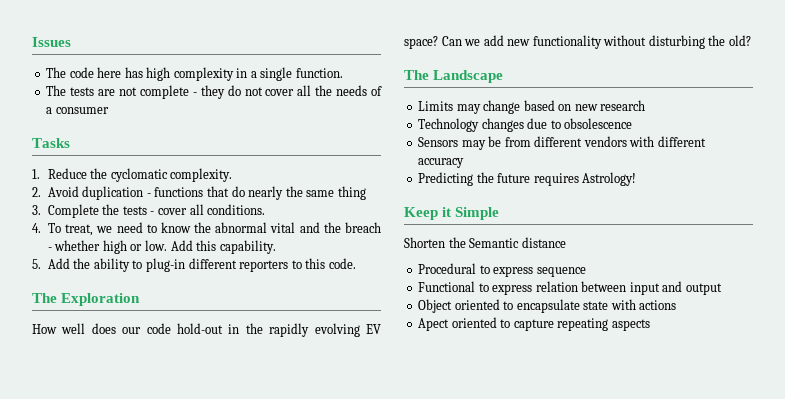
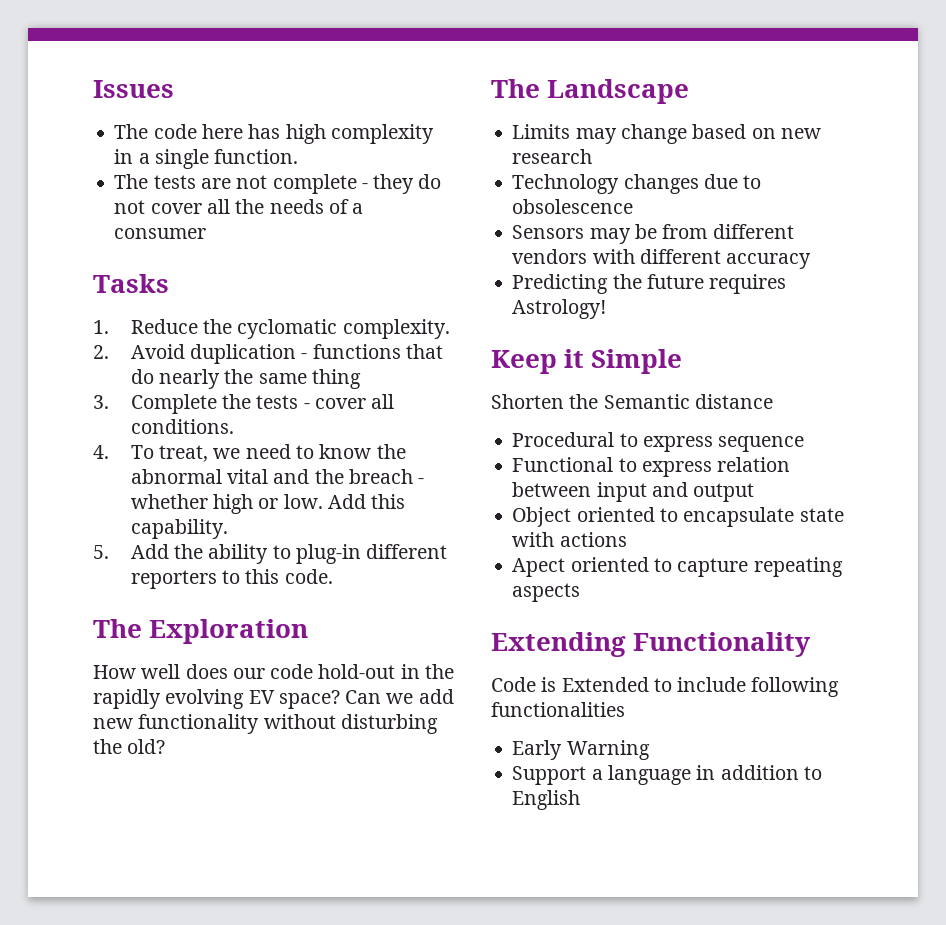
(650, 325) none -> [491,632,812,657] [491,677,840,697] [491,702,625,717] [512,740,650,760] [512,765,822,785] [512,790,581,810] // Extending Functionality // Code is Extended to include following functionalities // Early Warning // Support a language in addition to English

